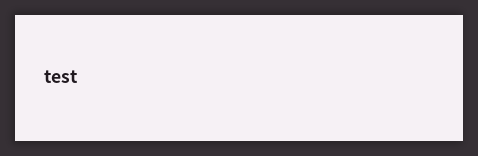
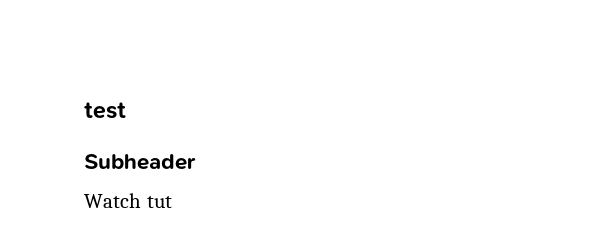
(78, 76) none -> [84,154,196,170] [84,193,172,208] // Subheader // Watch tut

